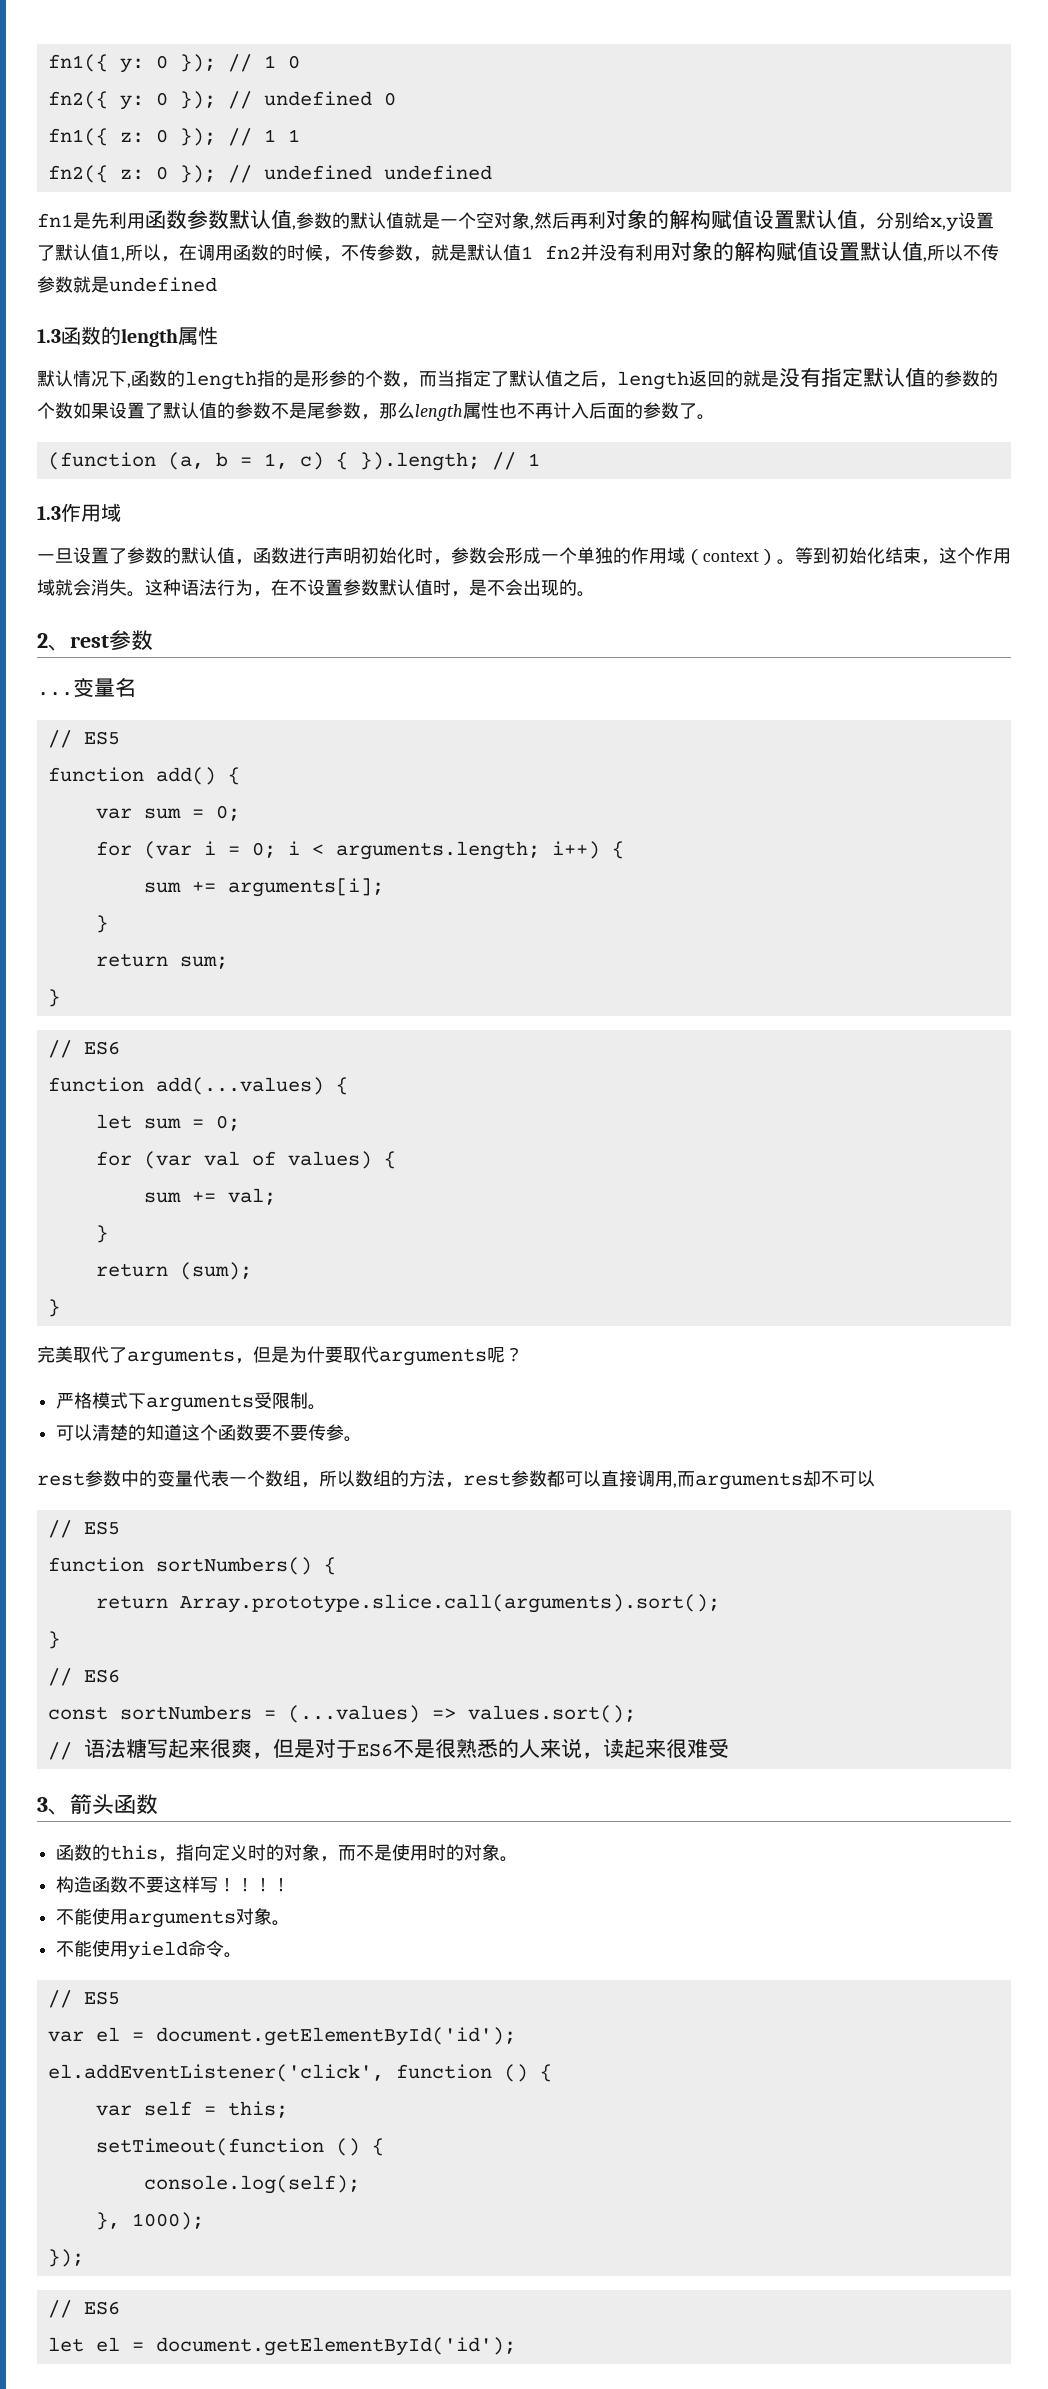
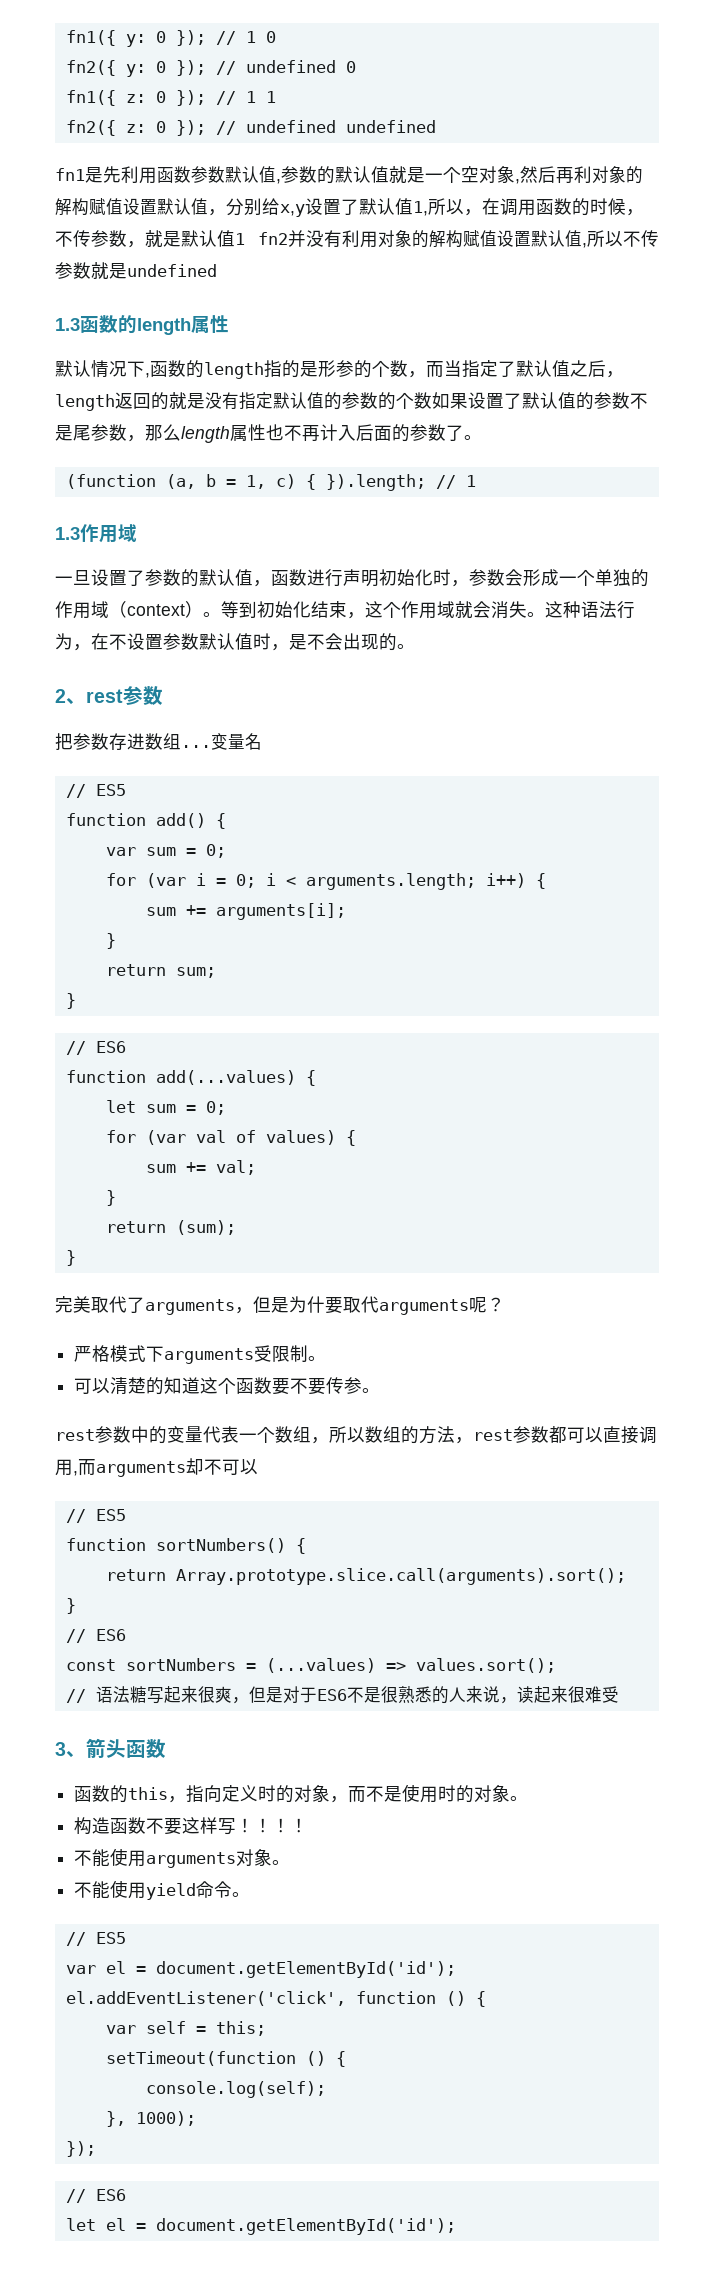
(153, 640) none -> [55,733,181,751] 把参数存进数组

